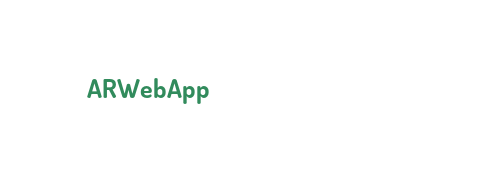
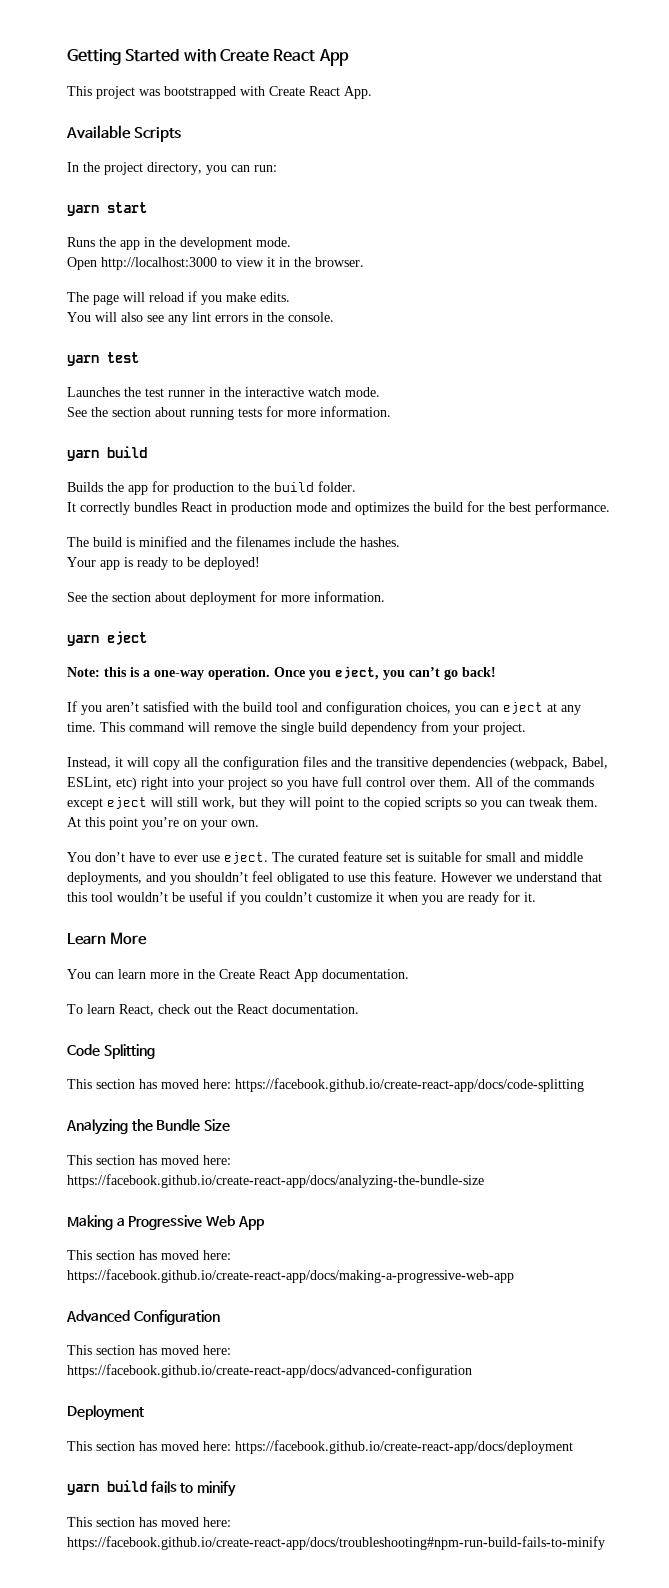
[87,78,210,104] ARWebApp -> [67,49,349,66] [67,86,372,99] [66,125,181,142] [67,162,277,175] [67,202,147,216] [67,237,291,250] [67,257,364,270] [67,291,290,305] [67,312,334,325] [67,352,139,366] [67,387,380,397] [67,406,391,420] [67,446,147,461] [67,481,356,495] [67,501,610,515] [67,536,400,547] [67,557,260,570] [67,591,385,605] [67,631,147,646] [67,666,496,680] [67,701,581,715] [67,721,526,735] [67,756,608,770] [67,776,594,790] [67,797,598,810] [67,817,259,830] [67,851,583,864] [67,871,602,885] [67,891,536,905] [67,932,147,945] [67,969,409,982] [67,1004,359,1016] [67,1044,155,1059] [67,1078,584,1092] [66,1119,230,1135] [67,1155,231,1165] [67,1174,484,1188] [67,1215,265,1230] [67,1250,231,1260] [67,1269,514,1283] [66,1310,220,1325] [67,1345,231,1355] [67,1364,472,1378] [67,1405,144,1421] [67,1440,573,1454] [67,1480,236,1497] [67,1517,231,1527] [67,1536,605,1550] Getting Started with Create React App // This project was bootstrapped with Create React App. // Available Scripts // In the project directory, you can run: // yarn start // Runs the app in the development mode. // Open http://localhost:3000 to view it in the browser. // The page will reload if you make edits. // You will also see any lint errors in the console. // yarn test // Launches the test runner in the interactive watch mode. // See the section about running tests for more information. // yarn build // Builds the app for production to the build folder. // It correctly bundles React in production mode and optimizes the build for the best performance. // The build is minified and the filenames include the hashes. // Your app is ready to be deployed! // See the section about deployment for more information. // yarn eject // Note: this is a one-way operation. Once you eject, you can’t go back! // If you aren’t satisfied with the build tool and configuration choices, you can eject at any time. This command will remove the single build dependency from your project. // Instead, it will copy all the configuration files and the transitive dependencies (webpack, Babel, ESLint, etc) right into your project so you have full control over them. All of the commands except eject will still work, but they will point to the copied scripts so you can tweak them. At this point you’re on your own. // You don’t have to ever use eject. The curated feature set is suitable for small and middle deployments, and you shouldn’t feel obligated to use this feature. However we understand that this tool wouldn’t be useful if you couldn’t customize it when you are ready for it. // Learn More // You can learn more in the Create React App documentation. // To learn React, check out the React documentation. // Code Splitting // This section has moved here: https://facebook.github.io/create-react-app/docs/code-splitting // Analyzing the Bundle Size // This section has moved here: https://facebook.github.io/create-react-app/docs/analyzing-the-bundle-size // Making a Progressive Web App // This section has moved here: https://facebook.github.io/create-react-app/docs/making-a-progressive-web-app // Advanced Configuration // This section has moved here: https://facebook.github.io/create-react-app/docs/advanced-configuration // Deployment // This section has moved here: https://facebook.github.io/create-react-app/docs/deployment // yarn build fails to minify // This section has moved here: https://facebook.github.io/create-react-app/docs/troubleshooting#npm-run-build-fails-to-minify

